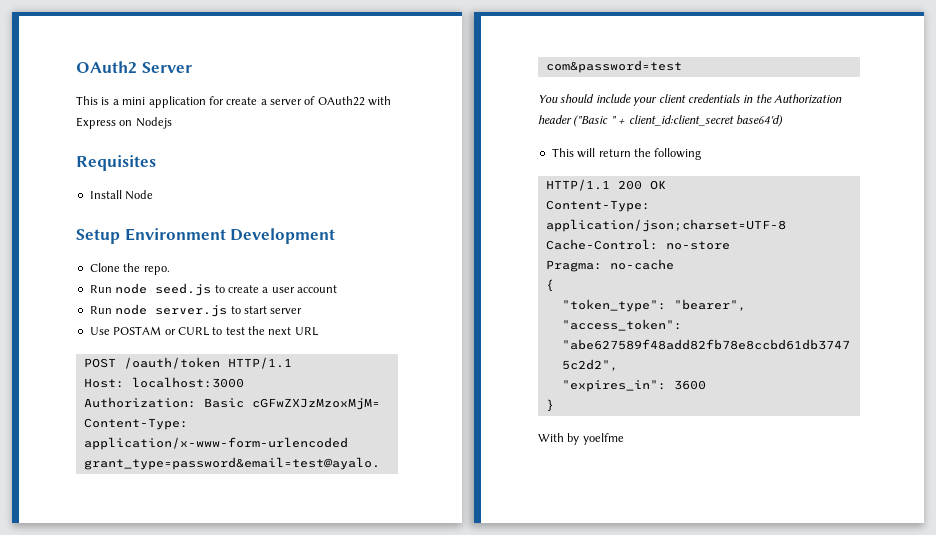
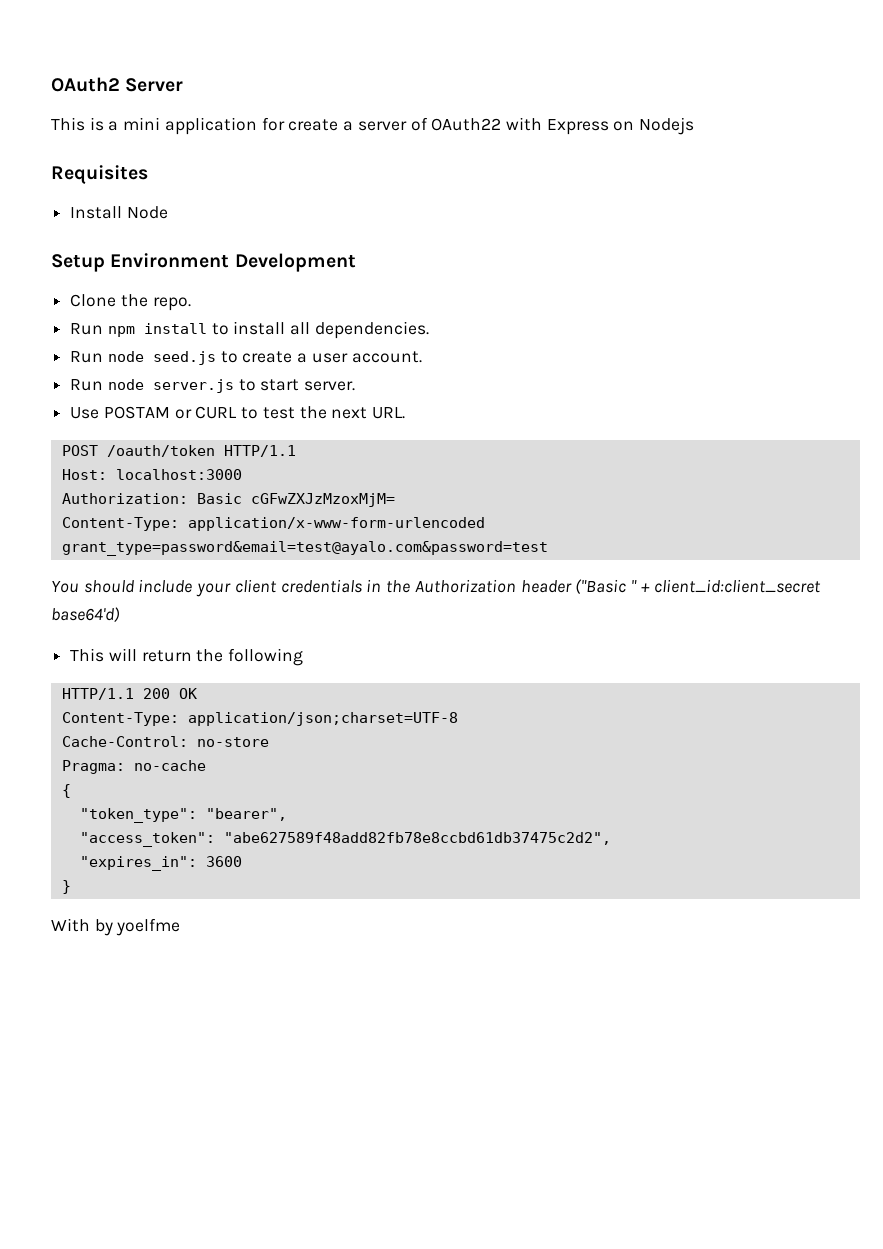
(170, 270) none -> [70,321,429,339] // Run npm install to install all dependencies.
[297,285,337,293] account -> [351,351,422,363] account.
[270,308,303,314] server -> [304,381,356,391] server.
[294,327,319,336] URL -> [372,407,406,419] URL.

